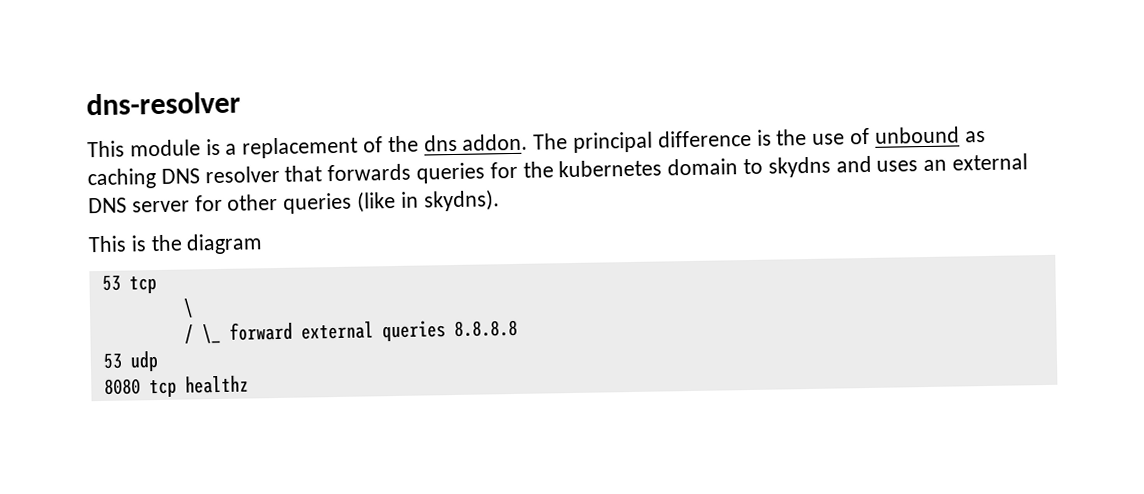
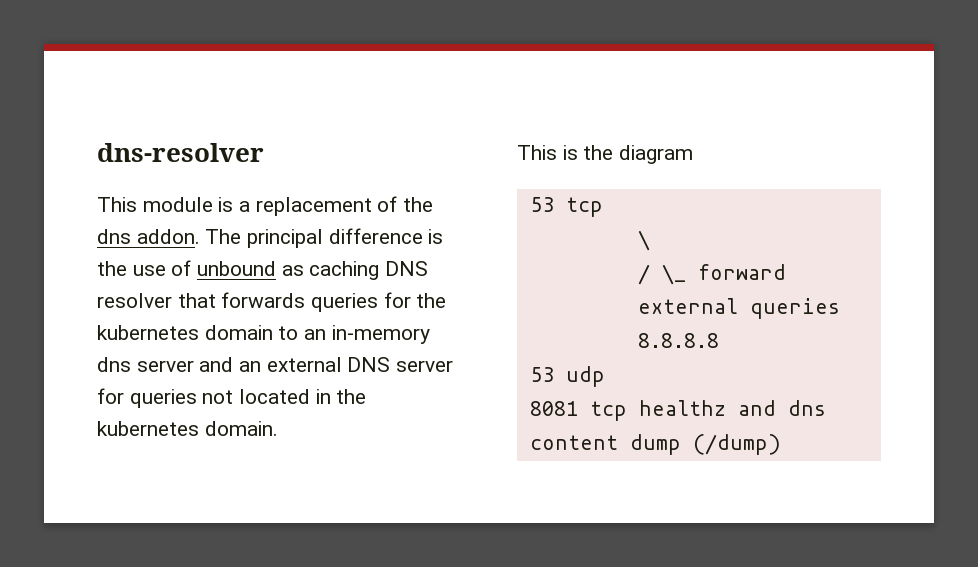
[767,155,919,178] skydns and uses -> [304,325,430,344] [97,357,234,372] an in-memory dns server and
[227,189,500,214] other queries (like in skydns). -> [129,389,367,408] [97,421,278,436] queries not located in the kubernetes domain.
[103,378,141,395] 8080 -> [529,401,578,416] 8081
(249, 384) none -> [737,400,826,416] [529,434,781,455] and dns content dump (/dump)

